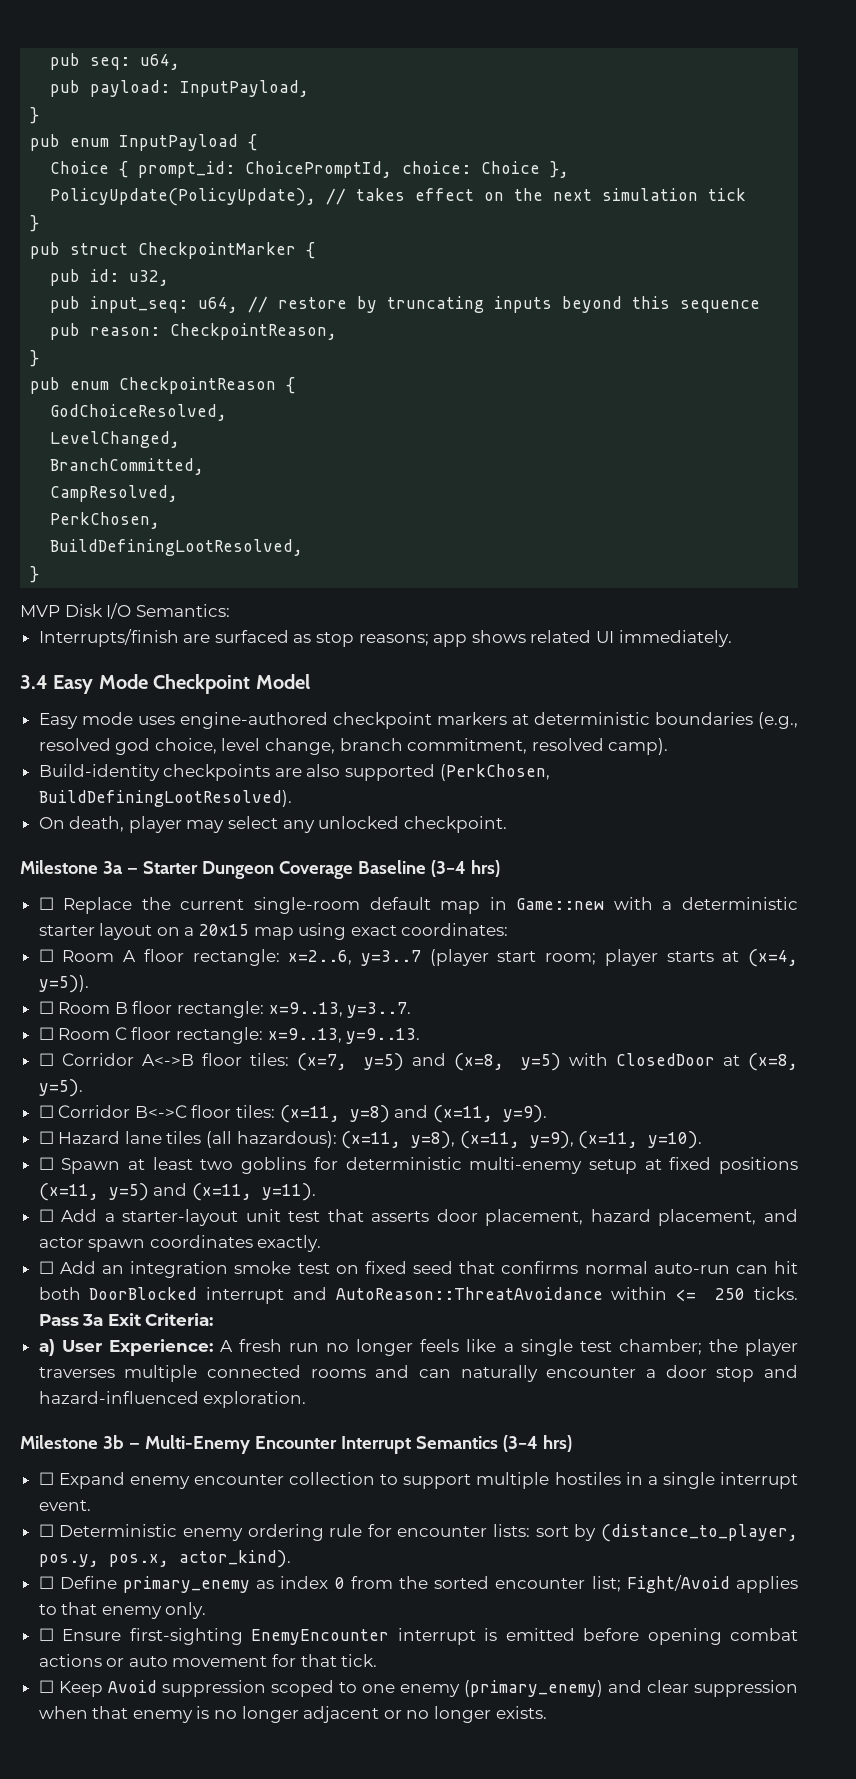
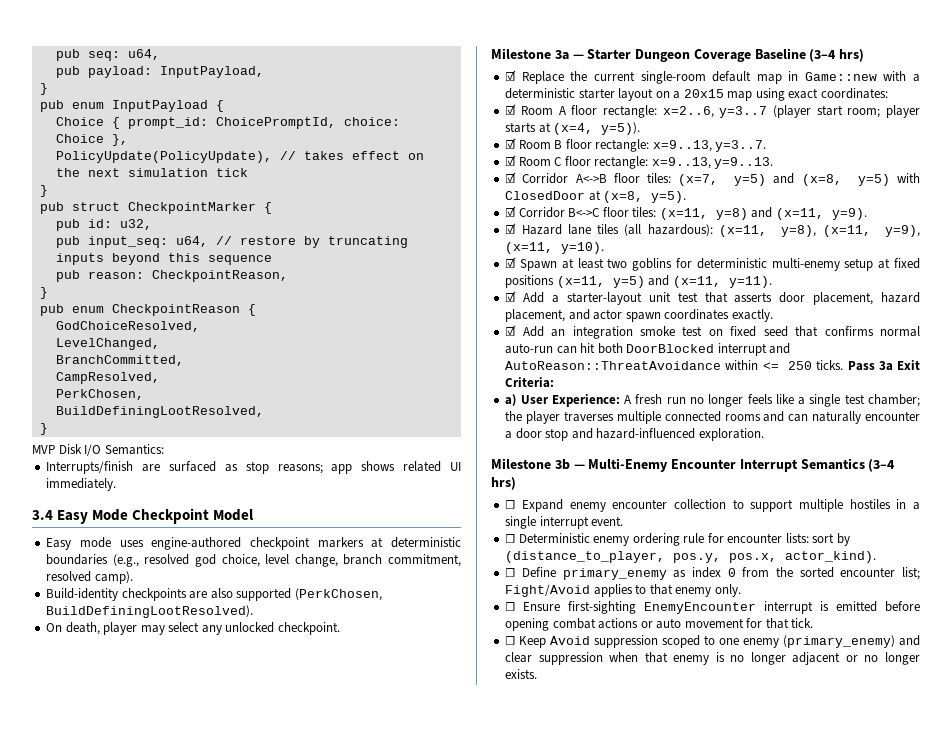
[38,897,54,910] ☐ -> [505,70,517,81] ☑
[38,949,54,962] ☐ -> [505,104,517,115] ☑
[38,1001,54,1014] ☐ -> [505,138,517,149] ☑
[38,1027,54,1040] ☐ -> [505,155,517,166] ☑
[38,1053,54,1066] ☐ -> [505,172,517,183] ☑
[38,1105,54,1118] ☐ -> [505,206,517,217] ☑
[38,1131,54,1144] ☐ -> [505,223,517,234] ☑
[38,1157,54,1170] ☐ -> [505,257,517,268] ☑
[38,1209,54,1222] ☐ -> [505,291,517,302] ☑
[38,1261,54,1274] ☐ -> [505,325,517,336] ☑

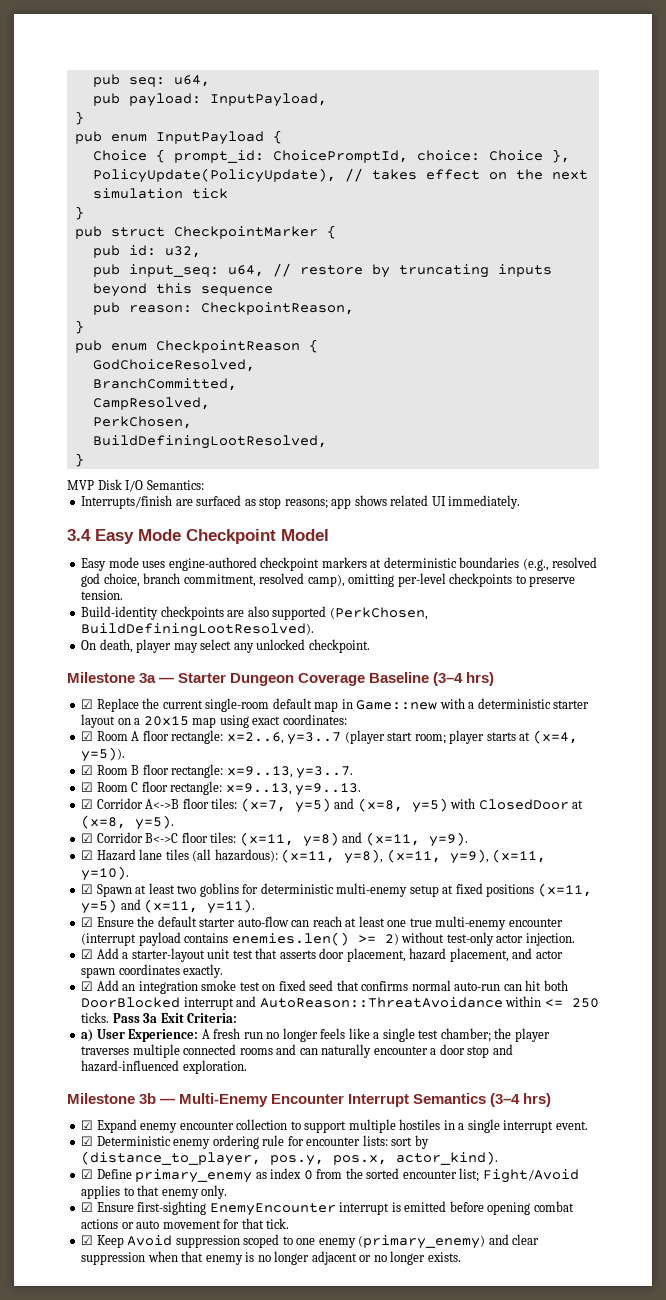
[55,338,160,350] // LevelChanged, -> (255, 365) none
[265,554,338,567] level change, -> (140, 580) none
[94,571,133,584] camp). -> [307,573,576,587] [81,590,124,600] camp), omitting per-level checkpoints to preserve tension.
(772, 282) none -> [81,916,563,930] [81,932,575,946] // ☑ Ensure the default starter auto-flow can reach at least one true multi-enemy encounter (interrupt payload contains enemies.len() >= 2) without test-only actor injection.
[505,500,516,509] ☐ -> [81,1120,94,1130] ☑
[505,534,516,543] ☐ -> [81,1136,94,1146] ☑
[505,568,516,577] ☐ -> [81,1169,94,1179] ☑
[505,602,516,611] ☐ -> [81,1202,94,1212] ☑
[505,636,516,645] ☐ -> [81,1235,94,1245] ☑

